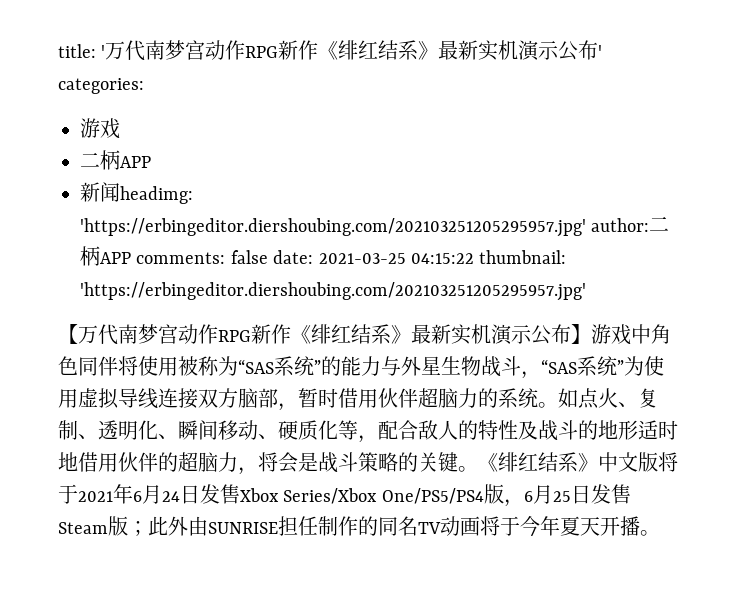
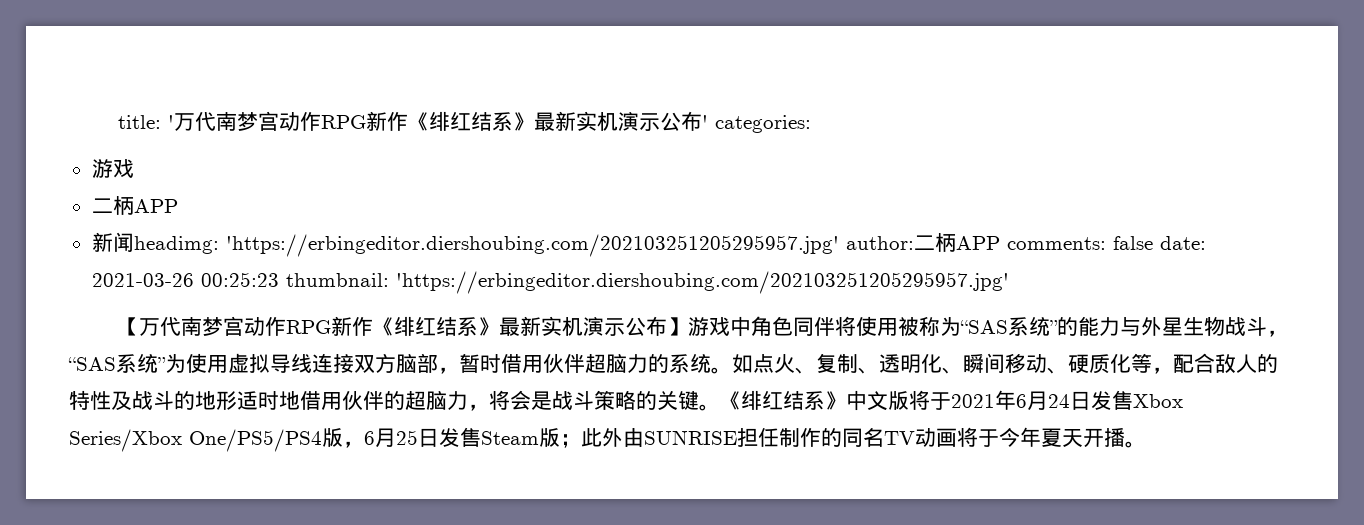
[318,253,474,264] 2021-03-25 04:15:22 -> [91,272,279,287] 2021-03-26 00:25:23

